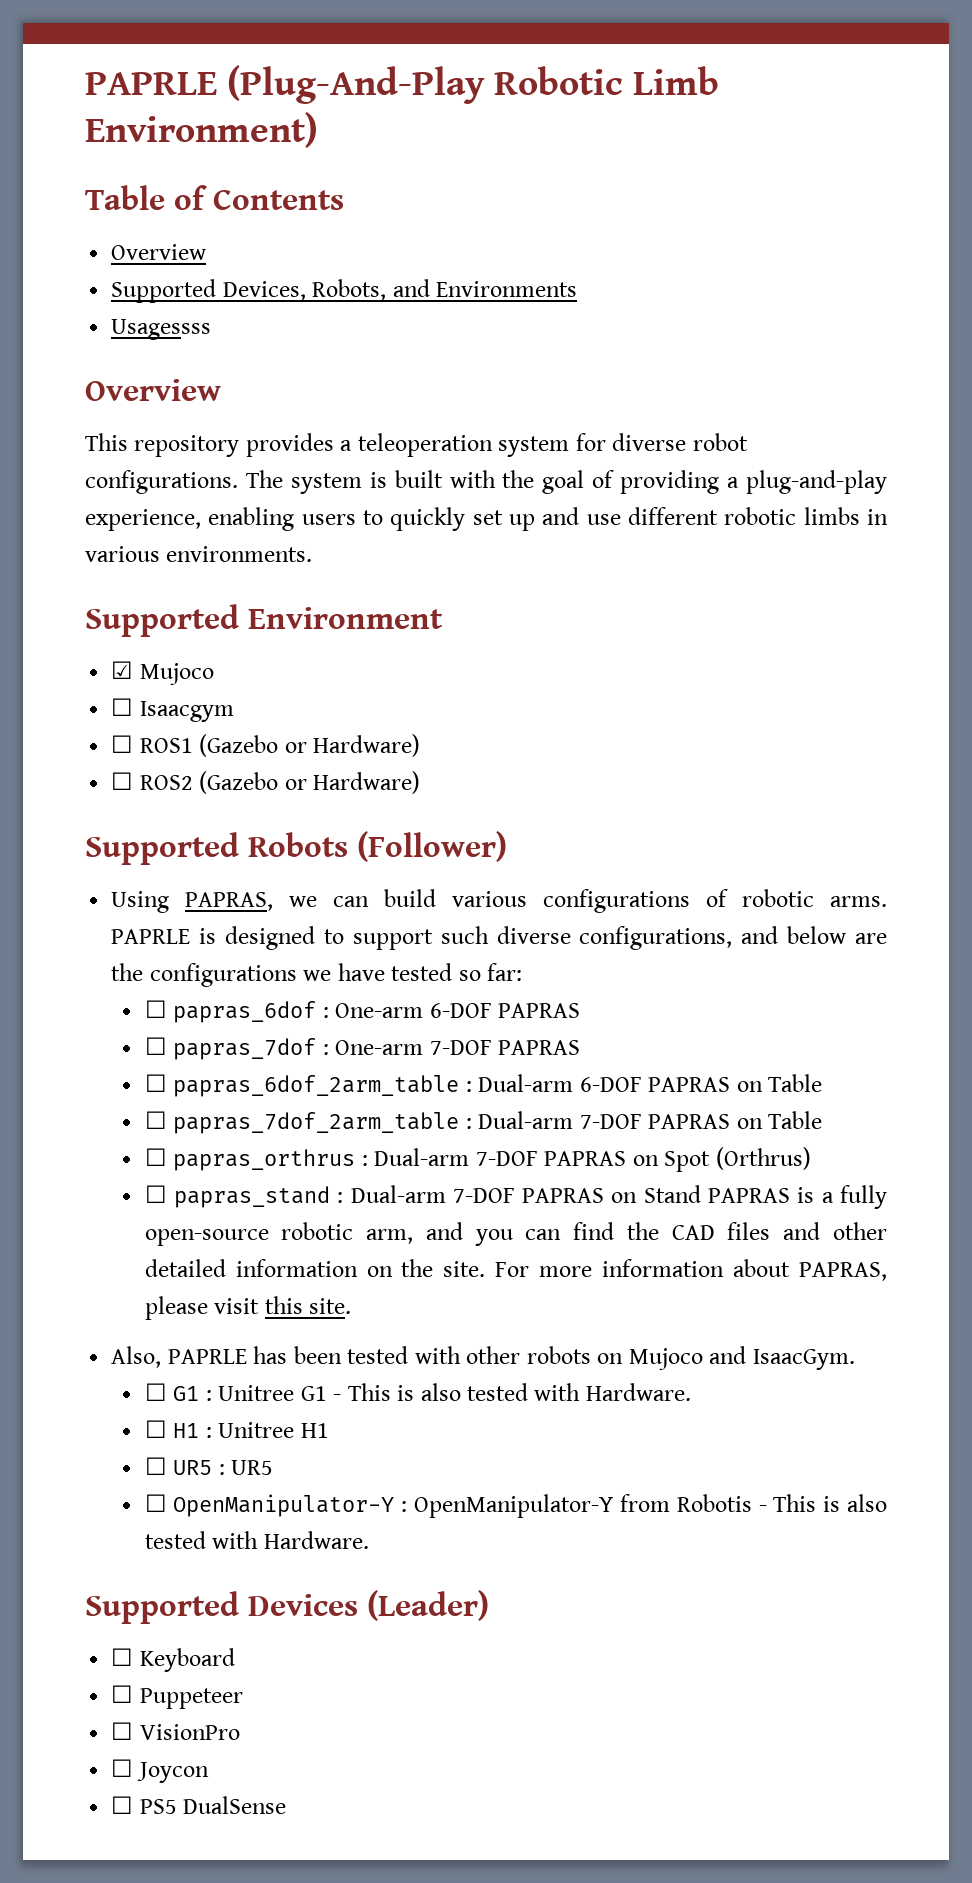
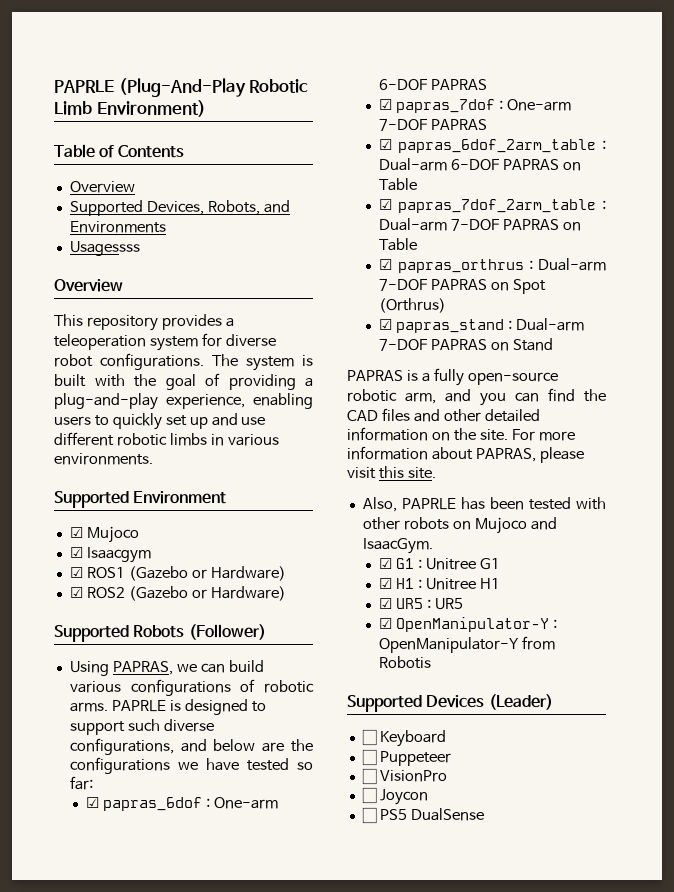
[111,698,134,716] ☐ -> [69,547,83,558] ☑
[111,735,134,753] ☐ -> [69,567,83,578] ☑
[111,772,134,790] ☐ -> [69,587,83,598] ☑
[144,1000,167,1018] ☐ -> [86,797,100,808] ☑
[144,1037,167,1055] ☐ -> [379,99,393,110] ☑
[144,1074,167,1092] ☐ -> [379,139,393,150] ☑
[144,1111,167,1129] ☐ -> [379,199,393,210] ☑
[144,1148,167,1166] ☐ -> [379,259,393,270] ☑
[144,1185,167,1203] ☐ -> [379,319,393,330] ☑
(701, 1194) none -> (554, 344) //
[144,1383,167,1401] ☐ -> [379,558,393,569] ☑
[333,1383,691,1401] [144,1420,167,1438] - This is also tested with Hardware. // ☐ -> [379,578,393,589] // ☑
[144,1457,167,1475] ☐ -> [379,598,393,609] ☑
[144,1494,167,1512] ☐ -> [379,618,393,629] ☑
[758,1494,887,1512] [144,1531,369,1549] - This is also tested with Hardware. -> (432, 662) none

